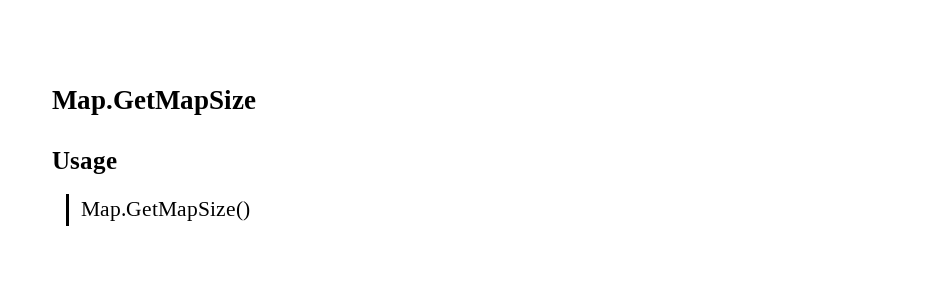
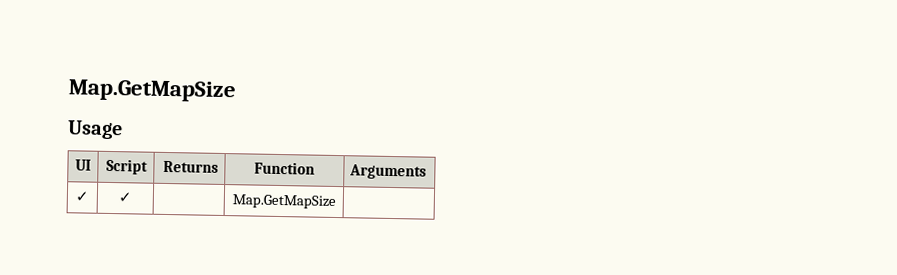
[81,201,251,221] // Map.GetMapSize() -> [75,159,91,171] [105,158,148,175] [162,160,219,173] [254,161,315,175] [349,164,428,180] [75,191,89,202] [118,192,132,203] [231,194,336,210] // UI | Script | Returns | Function | Arguments // ✓ | ✓ | | Map.GetMapSize |

